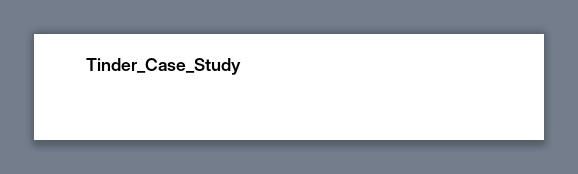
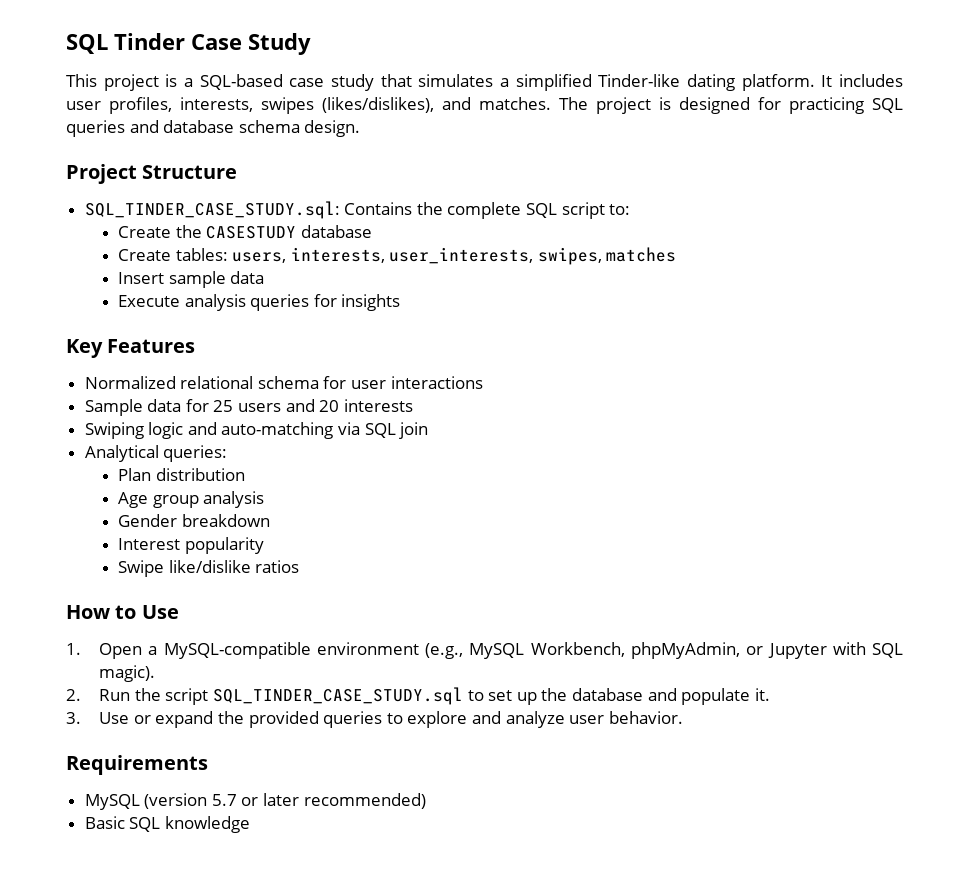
[86,58,241,75] Tinder_Case_Study -> [66,33,311,55] [66,74,903,91] [66,97,903,114] [66,120,361,137] [66,164,238,184] [84,201,631,219] [117,225,372,239] [117,247,677,265] [117,271,265,288] [117,294,401,311] [66,339,196,358] [84,376,483,389] [84,399,413,416] [84,422,429,439] [84,445,228,462] [117,468,245,481] [117,491,265,508] [117,514,270,527] [117,537,264,554] [117,560,300,577] [66,605,179,619] [66,642,904,659] [99,665,156,682] [66,687,770,705] [66,711,683,728] [66,755,208,775] [84,793,426,810] [84,816,250,833] SQL Tinder Case Study // This project is a SQL-based case study that simulates a simplified Tinder-like dating platform. It includes user profiles, interests, swipes (likes/dislikes), and matches. The project is designed for practicing SQL queries and database schema design. // Project Structure // SQL_TINDER_CASE_STUDY.sql: Contains the complete SQL script to: // Create the CASESTUDY database // Create tables: users, interests, user_interests, swipes, matches // Insert sample data // Execute analysis queries for insights // Key Features // Normalized relational schema for user interactions // Sample data for 25 users and 20 interests // Swiping logic and auto-matching via SQL join // Analytical queries: // Plan distribution // Age group analysis // Gender breakdown // Interest popularity // Swipe like/dislike ratios // How to Use // 1. Open a MySQL-compatible environment (e.g., MySQL Workbench, phpMyAdmin, or Jupyter with SQL magic). // 2. Run the script SQL_TINDER_CASE_STUDY.sql to set up the database and populate it. // 3. Use or expand the provided queries to explore and analyze user behavior. // Requirements // MySQL (version 5.7 or later recommended) // Basic SQL knowledge

